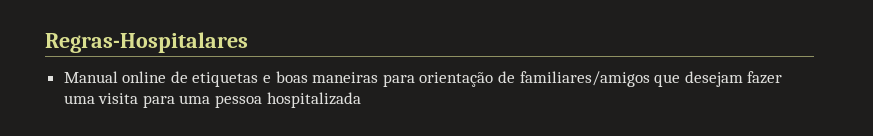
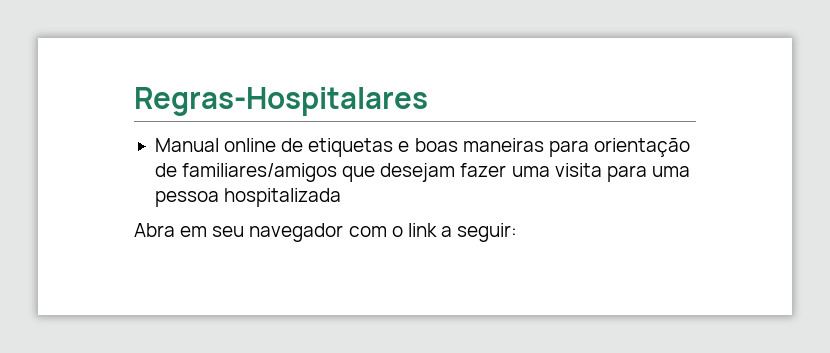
(361, 100) none -> [134,223,518,242] // Abra em seu navegador com o link a seguir:

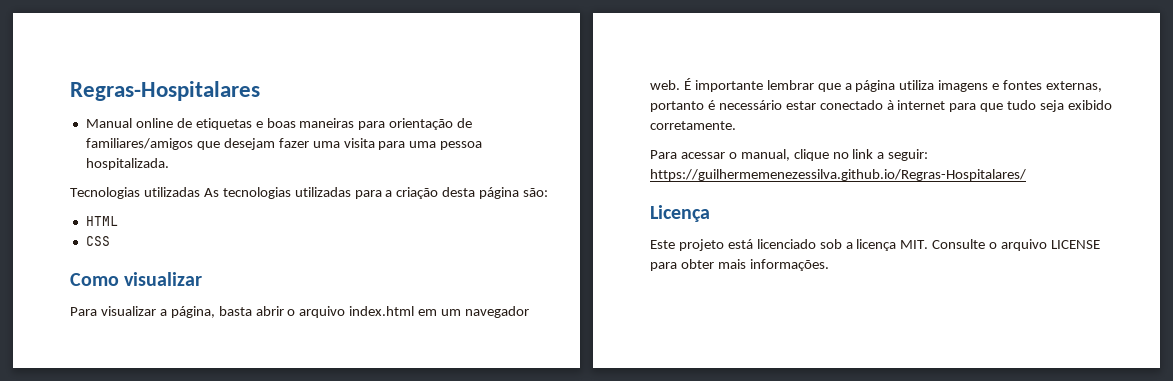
[224,188,342,207] [134,223,518,242] hospitalizada // Abra em seu navegador com o link a seguir: -> [85,158,169,170] [70,187,549,199] [85,216,118,226] [85,236,110,246] [70,272,203,286] [70,306,530,318] [650,78,1103,92] [650,100,1113,112] [650,121,736,130] [650,149,929,161] [650,169,1026,181] [650,205,710,222] [650,239,1101,251] [650,259,829,271] hospitalizada. // Tecnologias utilizadas As tecnologias utilizadas para a criação desta página são: // HTML // CSS // Como visualizar // Para visualizar a página, basta abrir o arquivo index.html em um navegador web. É importante lembrar que a página utiliza imagens e fontes externas, portanto é necessário estar conectado à internet para que tudo seja exibido corretamente. // Para acessar o manual, clique no link a seguir: https://guilhermemenezessilva.github.io/Regras-Hospitalares/ // Licença // Este projeto está licenciado sob a licença MIT. Consulte o arquivo LICENSE para obter mais informações.

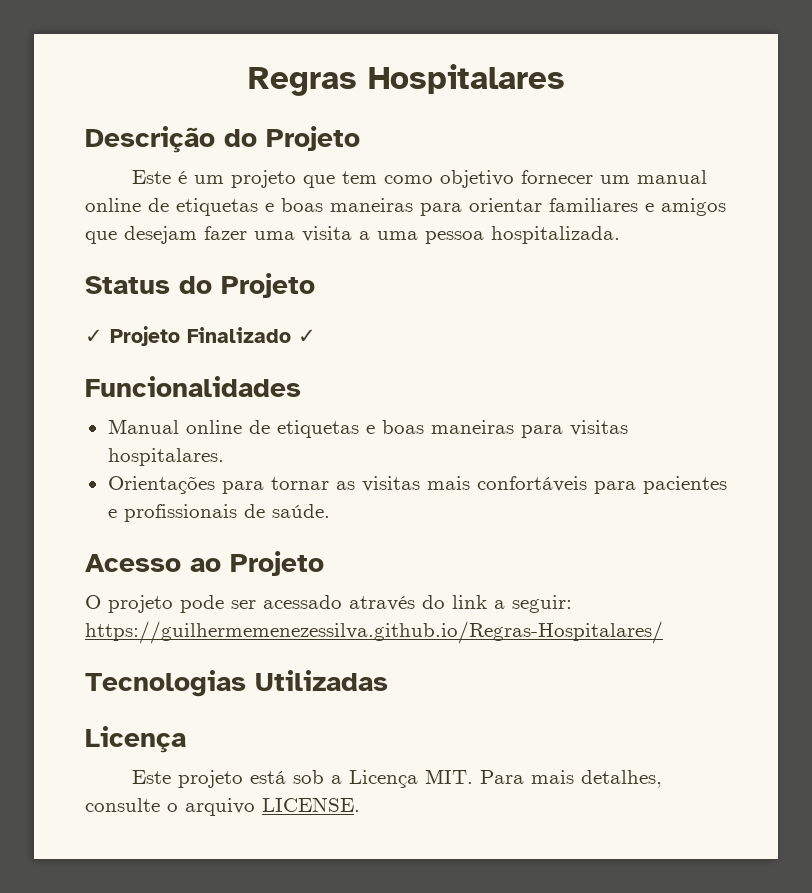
[70,81,260,101] Regras-Hospitalares -> [247,64,565,96] [85,126,360,153] [131,170,707,188] [85,198,726,216] [85,226,620,244] [85,273,315,298] [85,326,316,346] [85,376,301,397] Regras Hospitalares // Descrição do Projeto // Este é um projeto que tem como objetivo fornecer um manual online de etiquetas e boas maneiras para orientar familiares e amigos que desejam fazer uma visita a uma pessoa hospitalizada. // Status do Projeto // ✓ Projeto Finalizado ✓ // Funcionalidades
[389,118,473,130] [85,138,483,150] [85,158,169,170] [70,187,549,199] [85,216,118,226] [85,236,110,246] [70,272,203,286] [70,306,530,318] [650,78,1103,92] [650,100,1113,112] [650,121,736,130] [650,149,849,161] orientação de familiares/amigos que desejam fazer uma visita para uma pessoa hospitalizada. // Tecnologias utilizadas As tecnologias utilizadas para a criação desta página são: // HTML // CSS // Como visualizar // Para visualizar a página, basta abrir o arquivo index.html em um navegador web. É importante lembrar que a página utiliza imagens e fontes externas, portanto é necessário estar conectado à internet para que tudo seja exibido corretamente. // Para acessar o manual, clique no -> [569,420,628,436] [107,448,224,466] [107,476,727,494] [107,504,330,522] [85,551,324,576] [85,595,445,613] visitas hospitalares. // Orientações para tornar as visitas mais confortáveis para pacientes e profissionais de saúde. // Acesso ao Projeto // O projeto pode ser acessado através do
(1026, 175) none -> [85,670,388,697] // Tecnologias Utilizadas
[756,239,816,249] licenciado -> (286, 777) none
[856,239,1101,251] [650,259,829,271] licença MIT. Consulte o arquivo LICENSE para obter mais informações. -> [348,769,662,788] [85,797,360,816] Licença MIT. Para mais detalhes, consulte o arquivo LICENSE.

